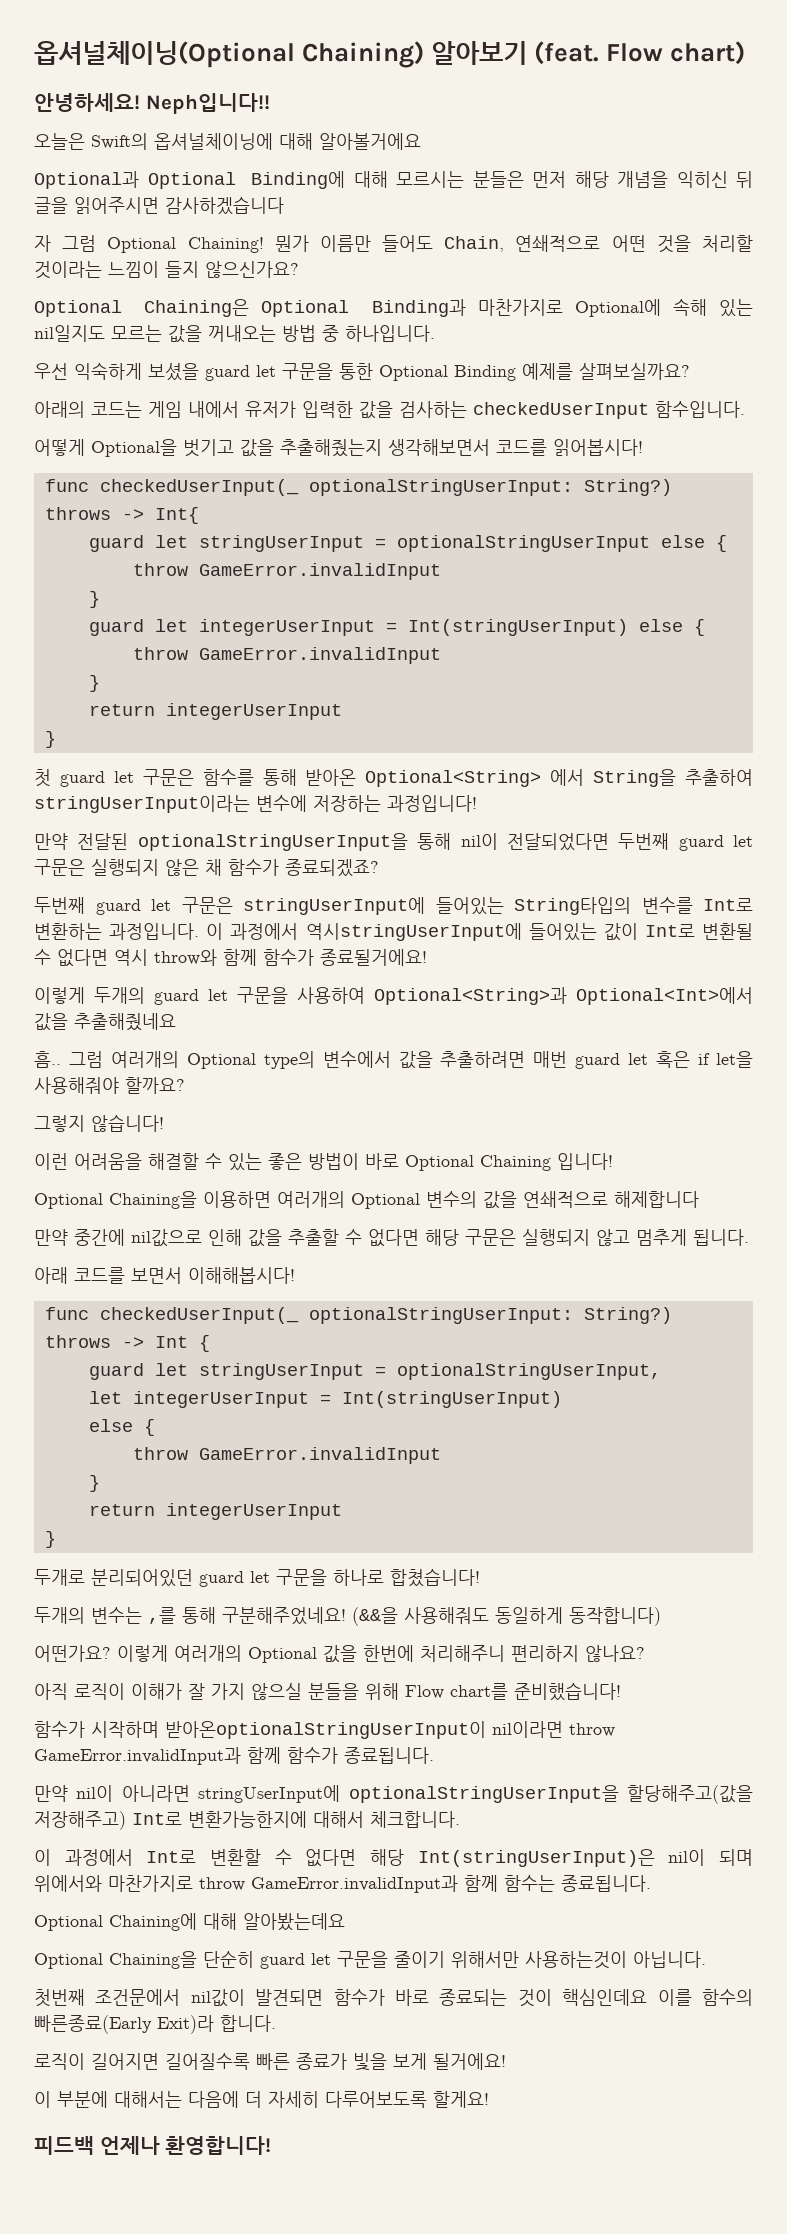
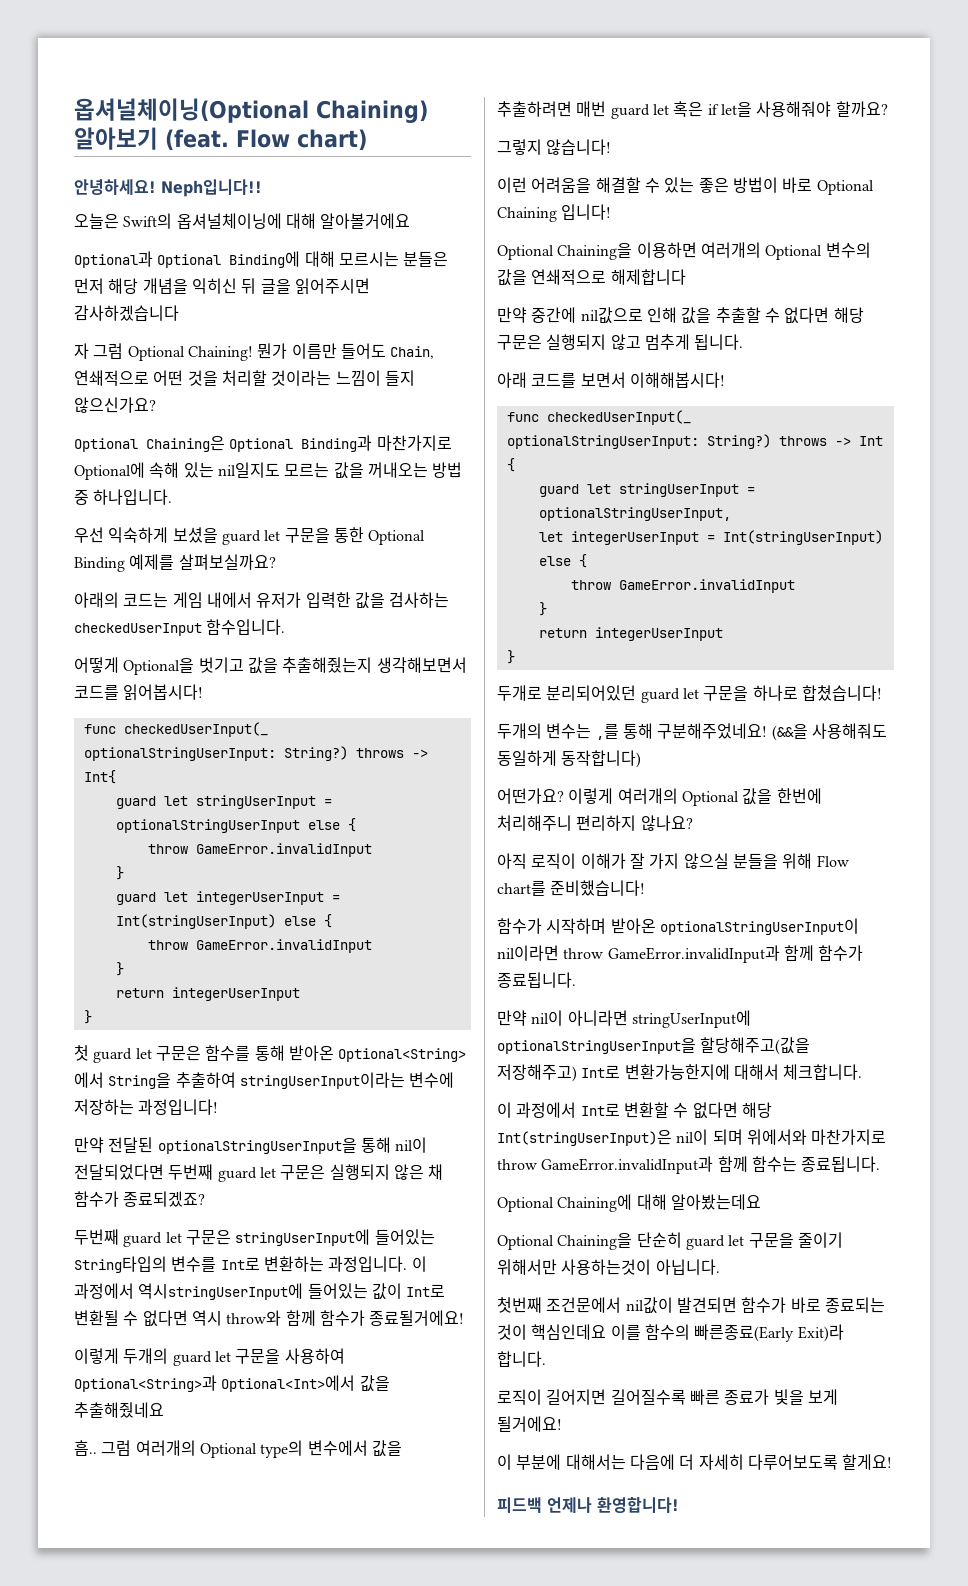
[165,1721,486,1739] 받아온optionalStringUserInput이 -> [610,918,859,935] 받아온 optionalStringUserInput이

